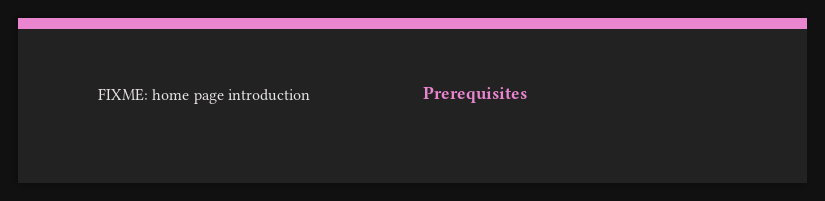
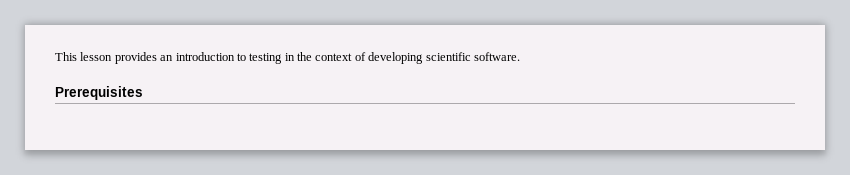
[98,88,310,104] FIXME: home page introduction -> [55,52,520,64] This lesson provides an introduction to testing in the context of developing scientific software.

